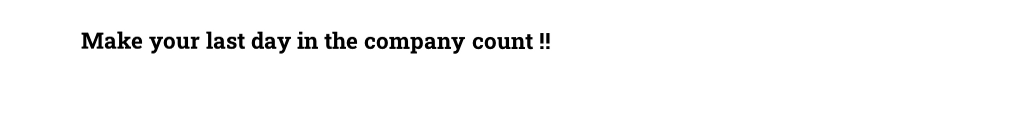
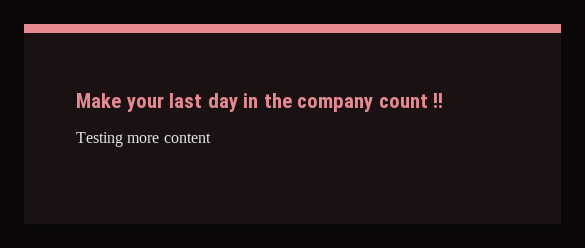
(552, 41) none -> [76,132,211,147] // Testing more content

